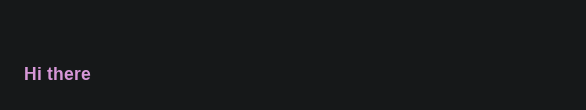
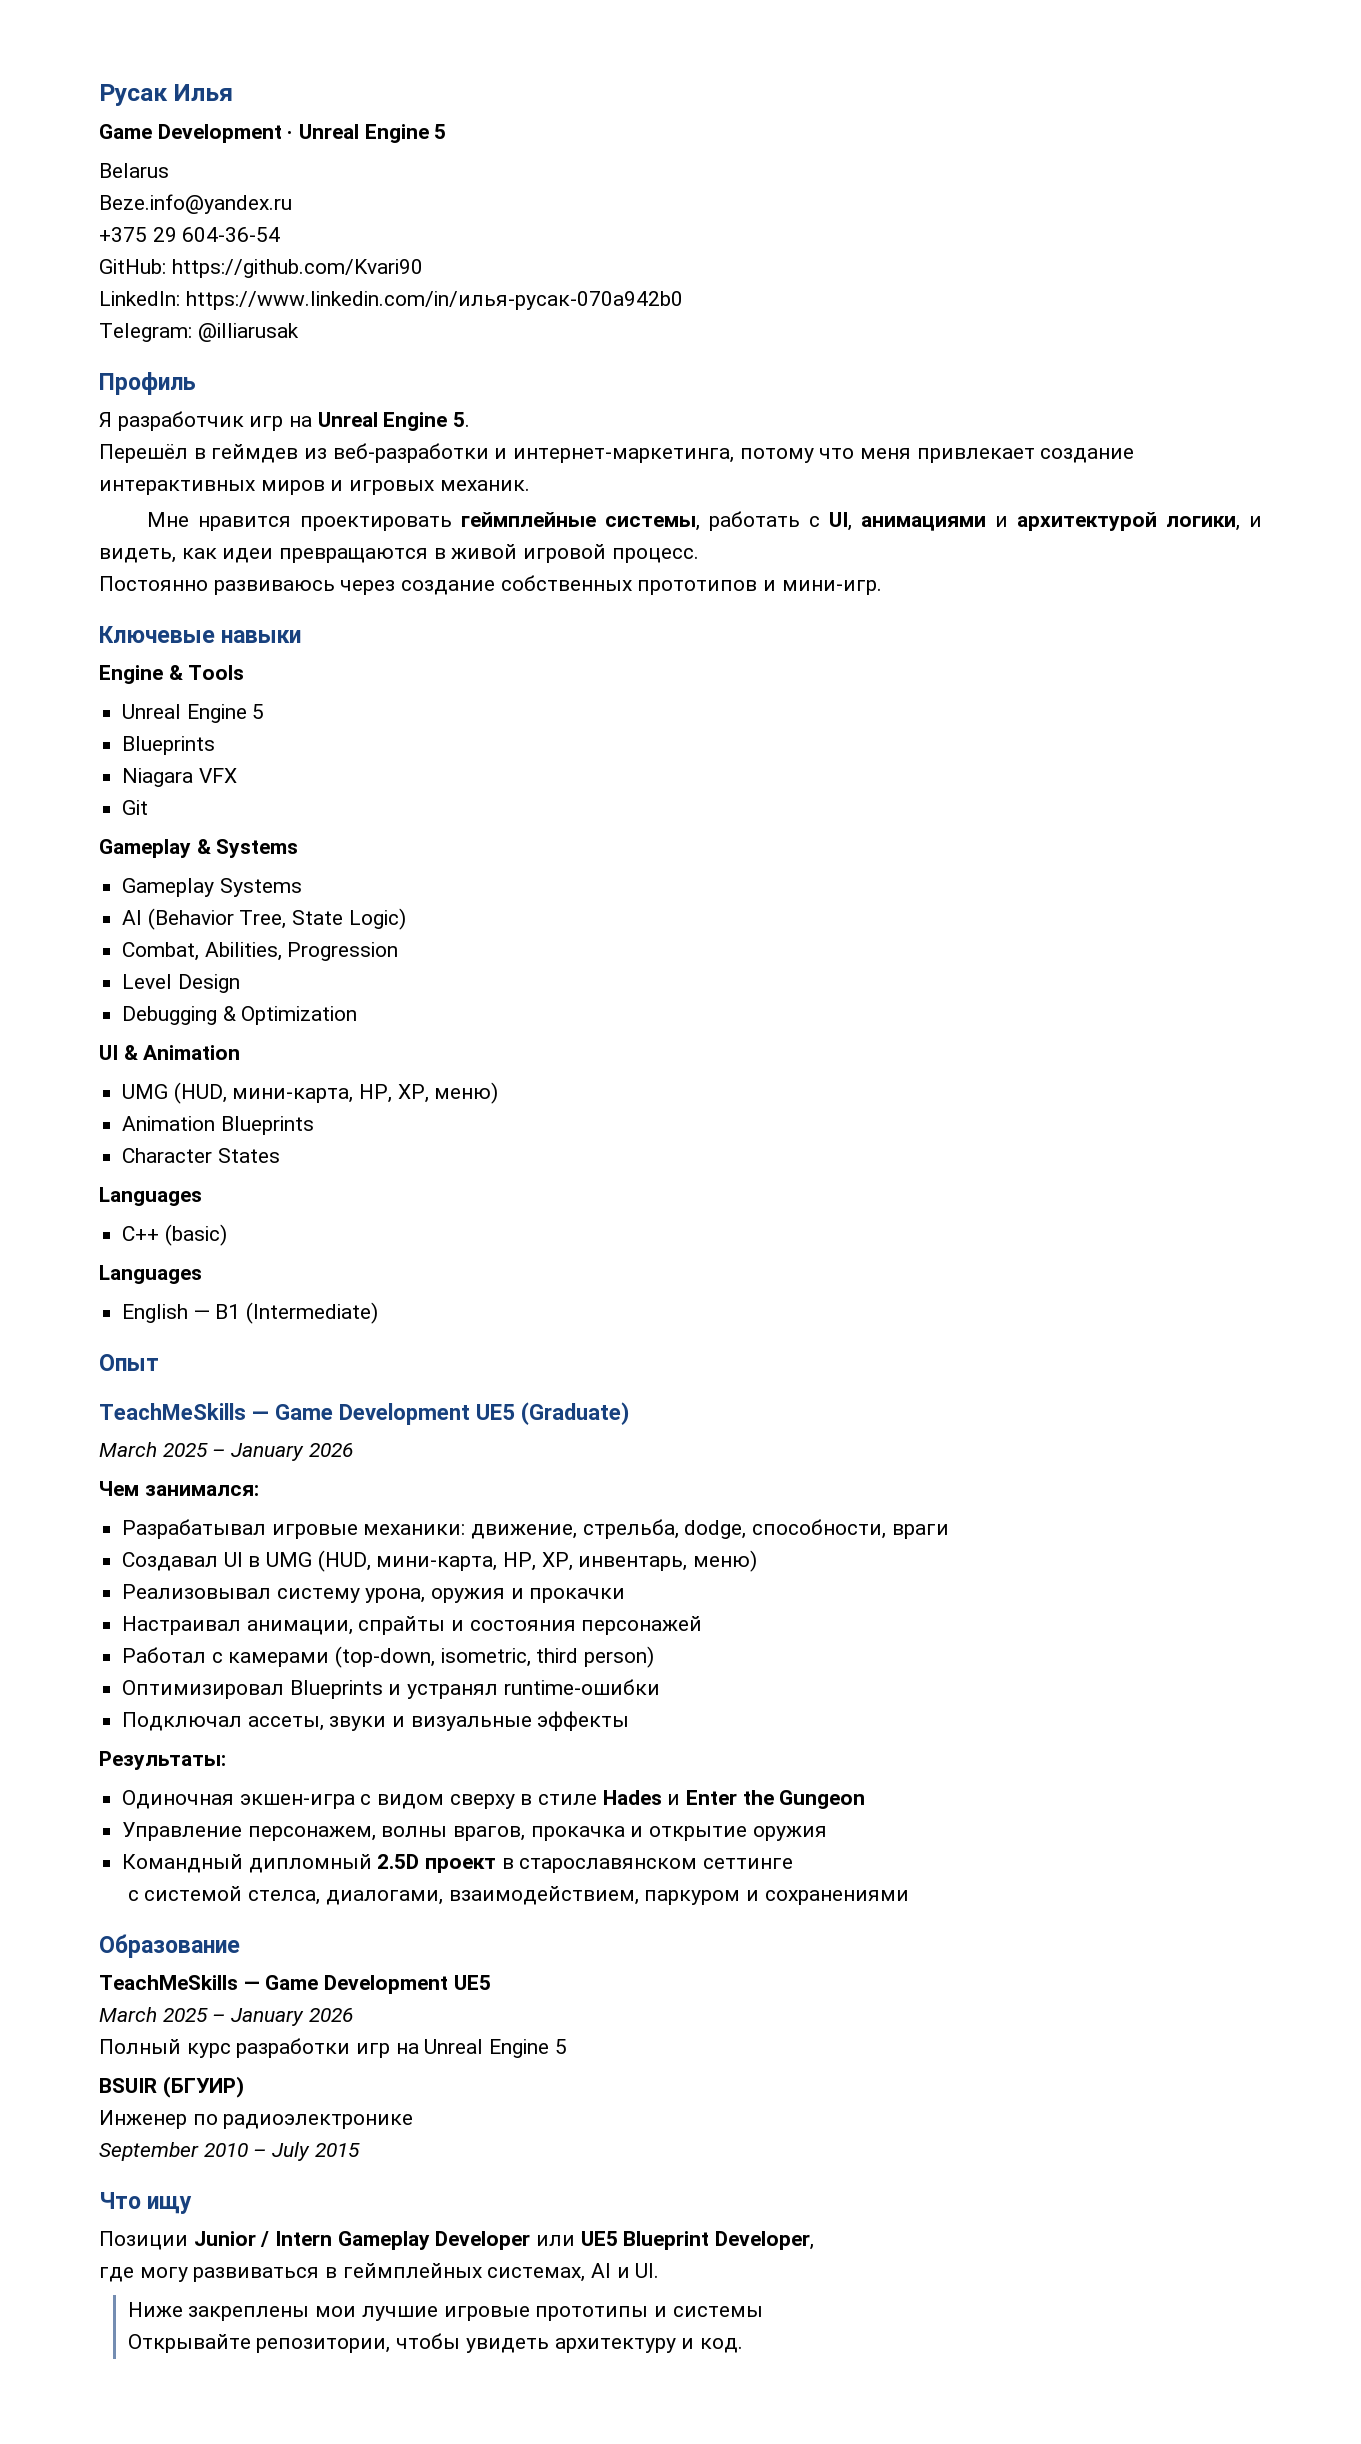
[24,67,91,80] Hi there -> [99,84,233,106] [99,124,447,143] [99,163,169,178] [99,194,292,214] [99,227,281,242] [99,259,423,278] [99,291,683,310] [99,323,299,342] [99,372,196,395] [99,411,471,431] [99,443,1135,463] [99,480,530,495] [146,511,1262,531] [99,544,699,563] [99,575,882,595] [99,626,302,643] [99,665,245,684] [122,704,265,723] [122,736,216,755] [122,768,237,787] [122,800,149,815] [99,839,299,858] [122,878,302,897] [122,908,406,930] [122,942,399,961] [122,974,240,993] [122,1006,358,1025] [99,1045,241,1060] [122,1082,499,1104] [122,1116,314,1135] [122,1148,280,1163] [99,1187,202,1206] [122,1224,227,1246] [99,1265,202,1284] [122,1302,379,1324] [99,1354,159,1371] [99,1402,629,1425] [99,1442,353,1461] [99,1481,259,1496] [122,1519,949,1539] [122,1550,758,1572] [122,1584,626,1603] [122,1616,703,1635] [122,1646,655,1668] [122,1679,660,1699] [122,1711,630,1731] [99,1751,226,1770] [122,1790,866,1809] [122,1822,827,1841] [122,1854,794,1873] [127,1886,909,1905] [99,1934,240,1958] [99,1975,491,1994] [99,2007,353,2026] [99,2038,567,2058] [99,2076,244,2098] [99,2110,414,2129] [99,2142,360,2161] [99,2192,193,2214] [99,2231,815,2250] [99,2263,660,2282] [127,2302,763,2321] [127,2333,743,2353] Русак Илья // Game Development · Unreal Engine 5 // Belarus // Beze.info@yandex.ru // +375 29 604-36-54 // GitHub: https://github.com/Kvari90 // LinkedIn: https://www.linkedin.com/in/илья-русак-070a942b0 // Telegram: @illiarusak // Профиль // Я разработчик игр на Unreal Engine 5. // Перешёл в геймдев из веб-разработки и интернет-маркетинга, потому что меня привлекает создание интерактивных миров и игровых механик. // Мне нравится проектировать геймплейные системы, работать с UI, анимациями и архитектурой логики, и видеть, как идеи превращаются в живой игровой процесс. // Постоянно развиваюсь через создание собственных прототипов и мини-игр. // Ключевые навыки // Engine & Tools // Unreal Engine 5 // Blueprints // Niagara VFX // Git // Gameplay & Systems // Gameplay Systems // AI (Behavior Tree, State Logic) // Combat, Abilities, Progression // Level Design // Debugging & Optimization // UI & Animation // UMG (HUD, мини-карта, HP, XP, меню) // Animation Blueprints // Character States // Languages // C++ (basic) // Languages // English — B1 (Intermediate) // Опыт // TeachMeSkills — Game Development UE5 (Graduate) // March 2025 – January 2026 // Чем занимался: // Разрабатывал игровые механики: движение, стрельба, dodge, способности, враги // Создавал UI в UMG (HUD, мини-карта, HP, XP, инвентарь, меню) // Реализовывал систему урона, оружия и прокачки // Настраивал анимации, спрайты и состояния персонажей // Работал с камерами (top-down, isometric, third person) // Оптимизировал Blueprints и устранял runtime-ошибки // Подключал ассеты, звуки и визуальные эффекты // Результаты: // Одиночная экшен-игра с видом сверху в стиле Hades и Enter the Gungeon // Управление персонажем, волны врагов, прокачка и открытие оружия // Командный дипломный 2.5D проект в старославянском сеттинге // с системой стелса, диалогами, взаимодействием, паркуром и сохранениями // Образование // TeachMeSkills — Game Development UE5 // March 2025 – January 2026 // Полный курс разработки игр на Unreal Engine 5 // BSUIR (БГУИР) // Инженер по радиоэлектронике // September 2010 – July 2015 // Что ищу // Позиции Junior / Intern Gameplay Developer или UE5 Blueprint Developer, // где могу развиваться в геймплейных системах, AI и UI. // Ниже закреплены мои лучшие игровые прототипы и системы // Открывайте репозитории, чтобы увидеть архитектуру и код.

